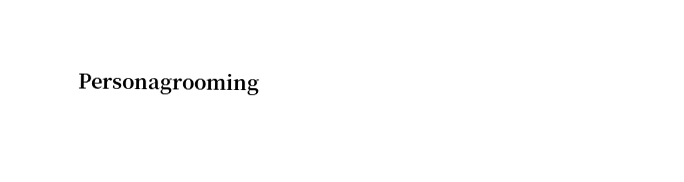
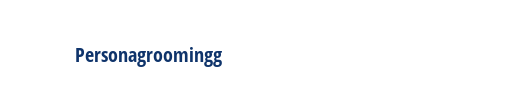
[77,72,260,96] Personagrooming -> [75,47,222,67] Personagroomingg

